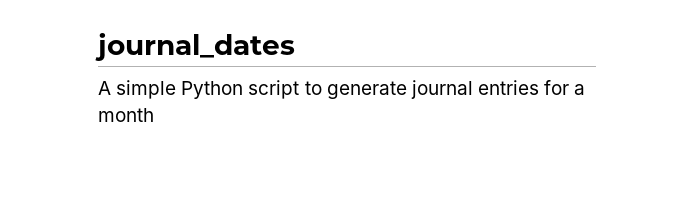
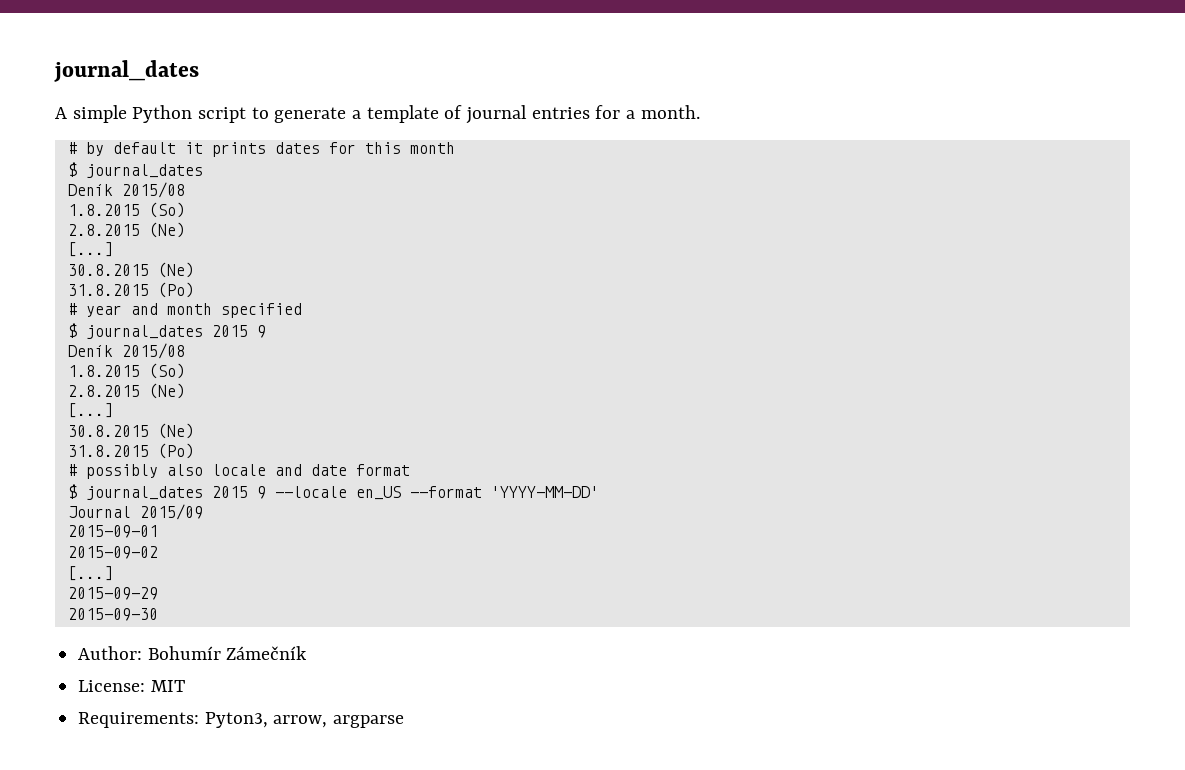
(407, 90) none -> [352,105,463,123] a template of
[98,108,154,122] month -> [640,105,700,119] [67,142,455,157] [67,162,203,178] [67,182,185,198] [67,202,185,218] [67,222,185,238] [67,242,113,257] [67,262,194,278] [67,282,194,298] [67,303,302,318] [67,323,266,339] [67,343,185,359] [67,363,185,379] [67,383,185,399] [67,403,113,418] [67,423,194,439] [67,443,194,459] [67,464,410,479] [67,484,599,500] [67,504,203,520] [67,525,158,538] [67,546,158,559] [67,566,113,581] [67,587,158,600] [67,608,158,621] [78,646,308,660] [78,680,185,692] [78,712,405,728] month. // # by default it prints dates for this month // $ journal_dates // Deník 2015/08 // 1.8.2015 (So) // 2.8.2015 (Ne) // [...] // 30.8.2015 (Ne) // 31.8.2015 (Po) // # year and month specified // $ journal_dates 2015 9 // Deník 2015/08 // 1.8.2015 (So) // 2.8.2015 (Ne) // [...] // 30.8.2015 (Ne) // 31.8.2015 (Po) // # possibly also locale and date format // $ journal_dates 2015 9 --locale en_US --format 'YYYY-MM-DD' // Journal 2015/09 // 2015-09-01 // 2015-09-02 // [...] // 2015-09-29 // 2015-09-30 // Author: Bohumír Zámečník // License: MIT // Requirements: Pyton3, arrow, argparse

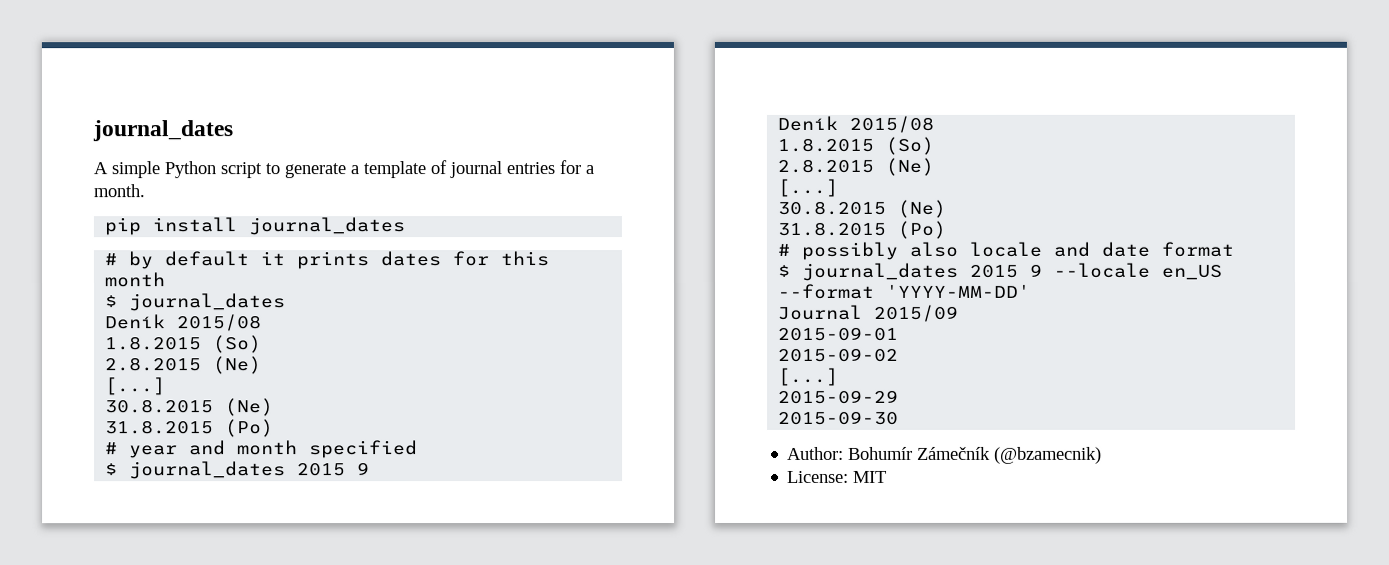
(700, 112) none -> [104,217,406,236] // pip install journal_dates
(308, 653) none -> [994,446,1103,464] (@bzamecnik)
[78,712,405,728] // Requirements: Pyton3, arrow, argparse -> (888, 476) none

